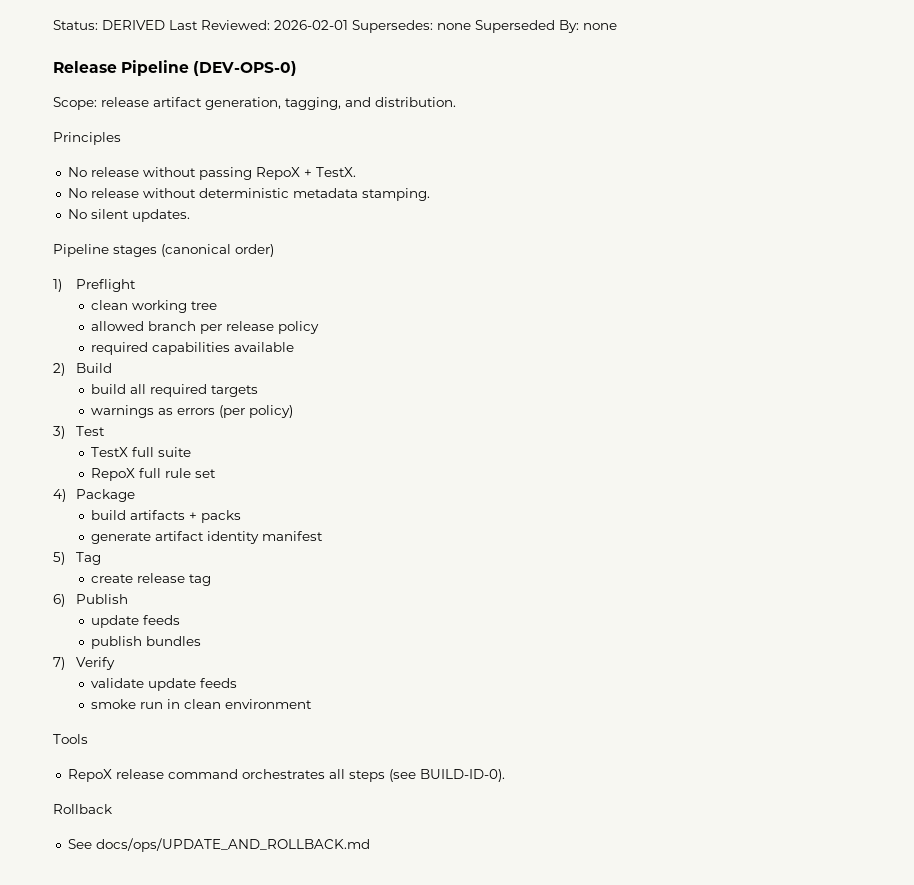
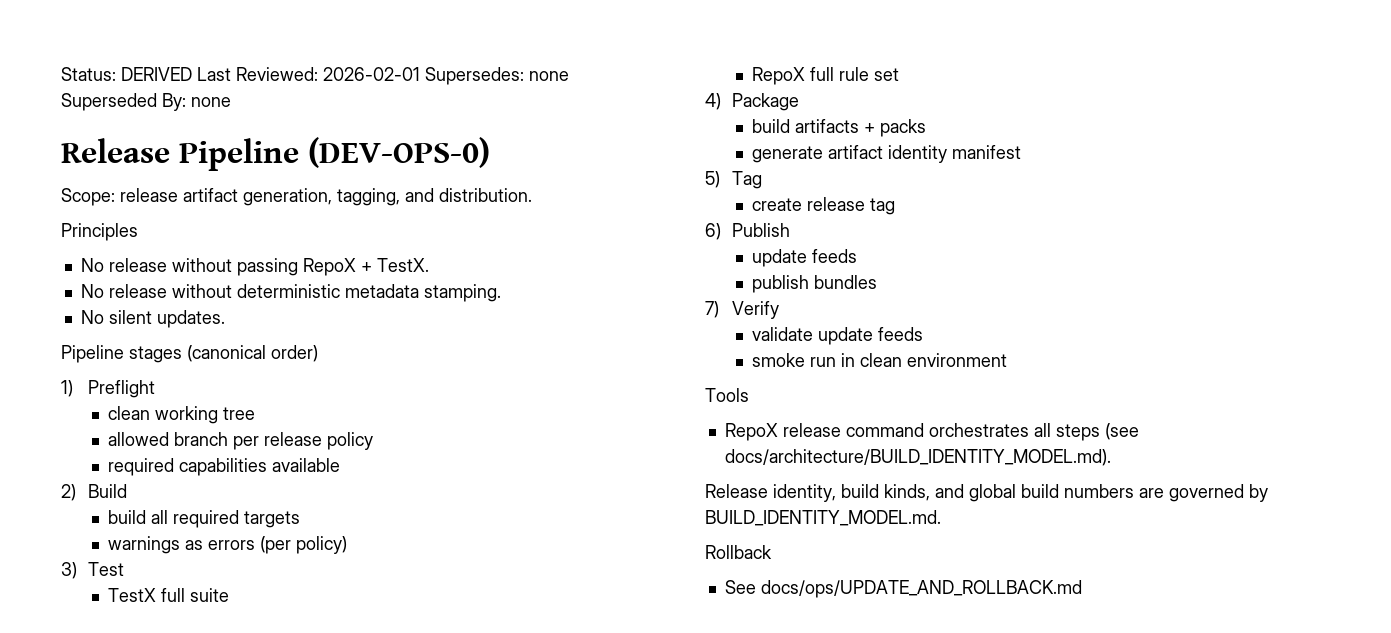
[419,769,505,782] BUILD-ID-0). -> [724,449,1111,466] [705,484,1268,502] [705,510,941,526] docs/architecture/BUILD_IDENTITY_MODEL.md). // Release identity, build kinds, and global build numbers are governed by BUILD_IDENTITY_MODEL.md.

